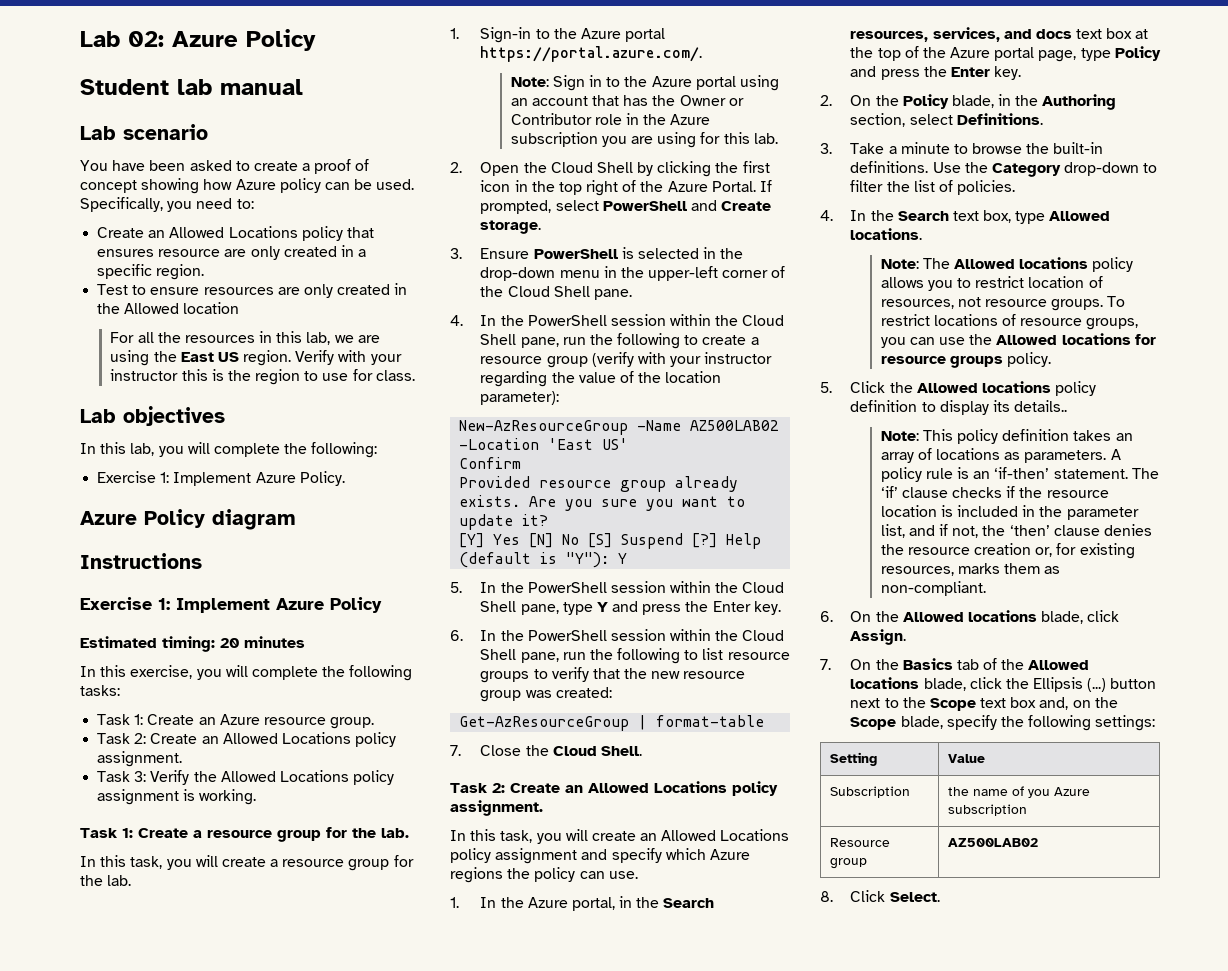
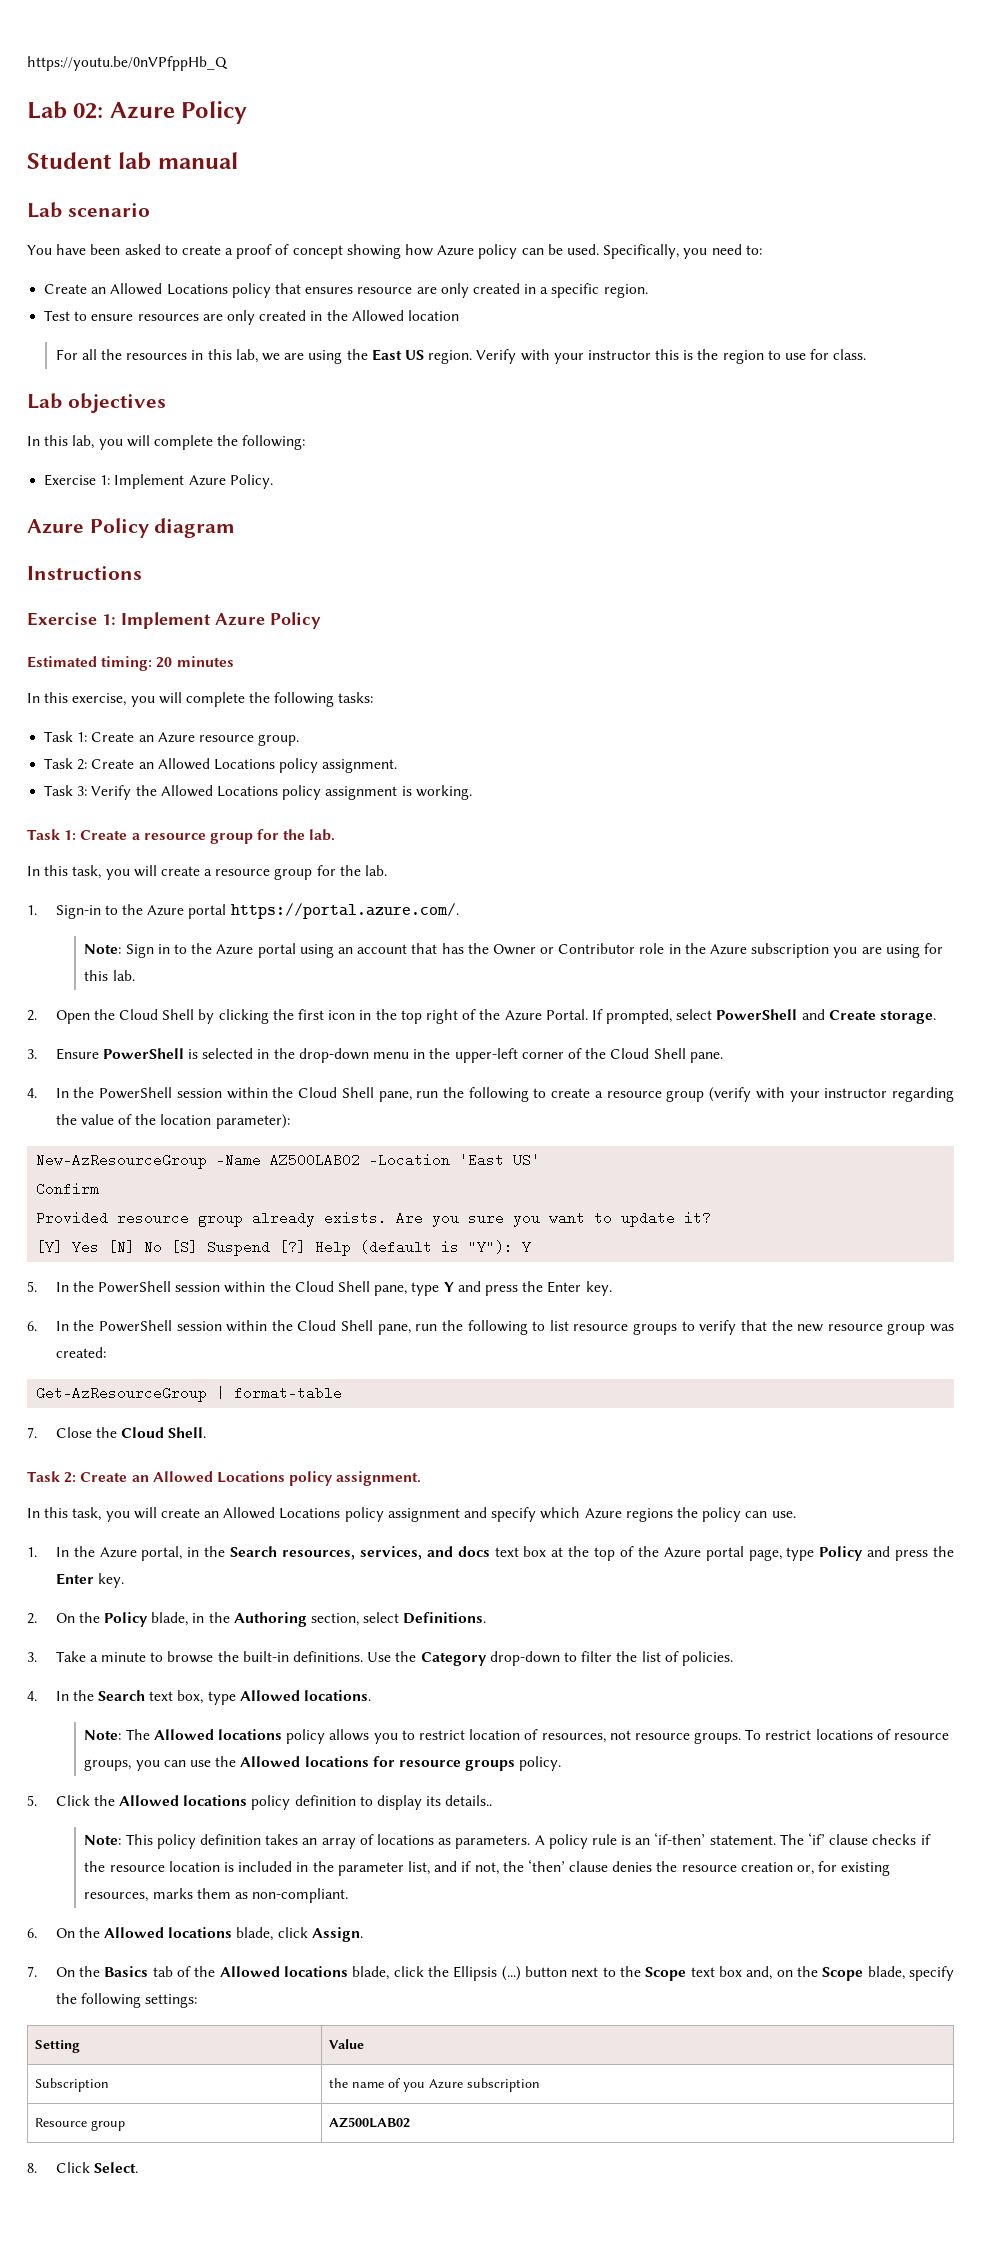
(80, 39) none -> [27,56,228,71] https://youtu.be/0nVPfppHb_Q //

